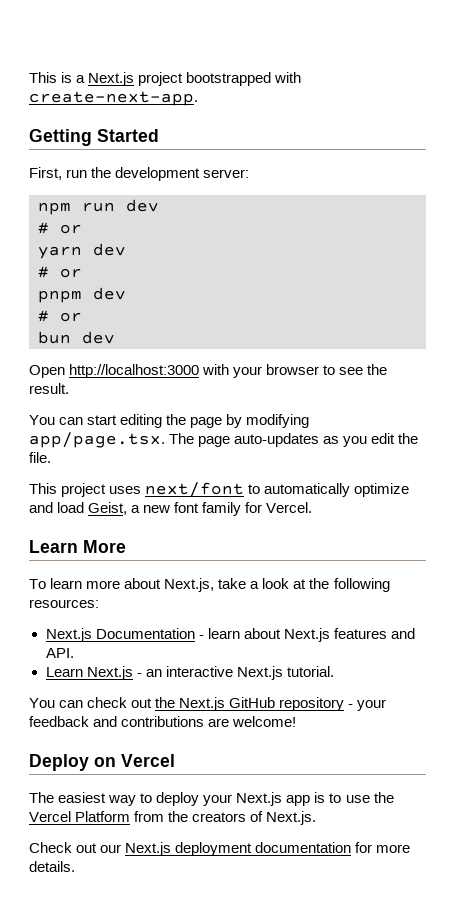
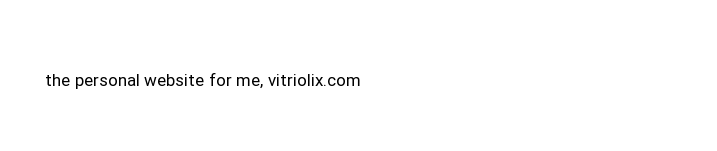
[29,72,302,86] [29,91,198,106] [29,129,159,146] [29,167,250,181] [38,199,159,215] [38,222,82,234] [38,243,126,259] [38,266,82,278] [38,287,126,303] [38,310,82,322] [38,331,115,344] [29,364,388,378] [29,383,69,394] [29,414,310,428] [29,432,419,448] [29,452,51,463] [29,482,410,498] [29,502,313,516] [29,540,126,553] [29,578,390,592] [29,599,99,608] [45,628,415,642] [45,648,74,658] [45,666,334,680] [29,697,387,711] [29,716,297,727] [29,754,175,771] [29,792,394,806] [29,811,317,825] [29,842,411,856] [29,861,75,872] This is a Next.js project bootstrapped with create-next-app. // Getting Started // First, run the development server: // npm run dev // # or // yarn dev // # or // pnpm dev // # or // bun dev // Open http://localhost:3000 with your browser to see the result. // You can start editing the page by modifying app/page.tsx. The page auto-updates as you edit the file. // This project uses next/font to automatically optimize and load Geist, a new font family for Vercel. // Learn More // To learn more about Next.js, take a look at the following resources: // Next.js Documentation - learn about Next.js features and API. // Learn Next.js - an interactive Next.js tutorial. // You can check out the Next.js GitHub repository - your feedback and contributions are welcome! // Deploy on Vercel // The easiest way to deploy your Next.js app is to use the Vercel Platform from the creators of Next.js. // Check out our Next.js deployment documentation for more details. -> [45,72,361,89] the personal website for me, vitriolix.com

